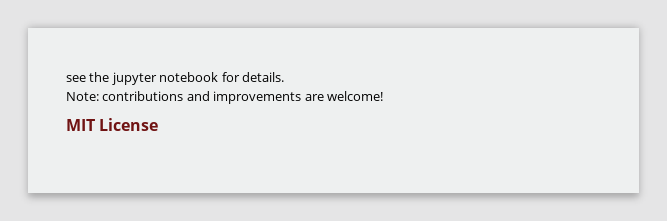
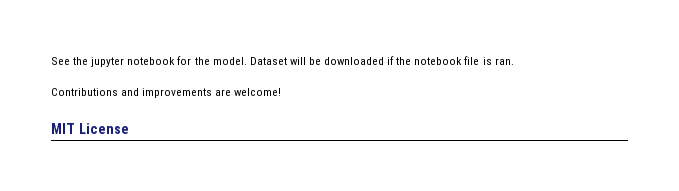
[66,75,86,82] see -> [51,57,70,65] See
[241,72,284,82] [66,91,184,101] details. // Note: contributions -> [194,56,514,65] [51,88,118,96] the model. Dataset will be downloaded if the notebook file is ran. // Contributions

